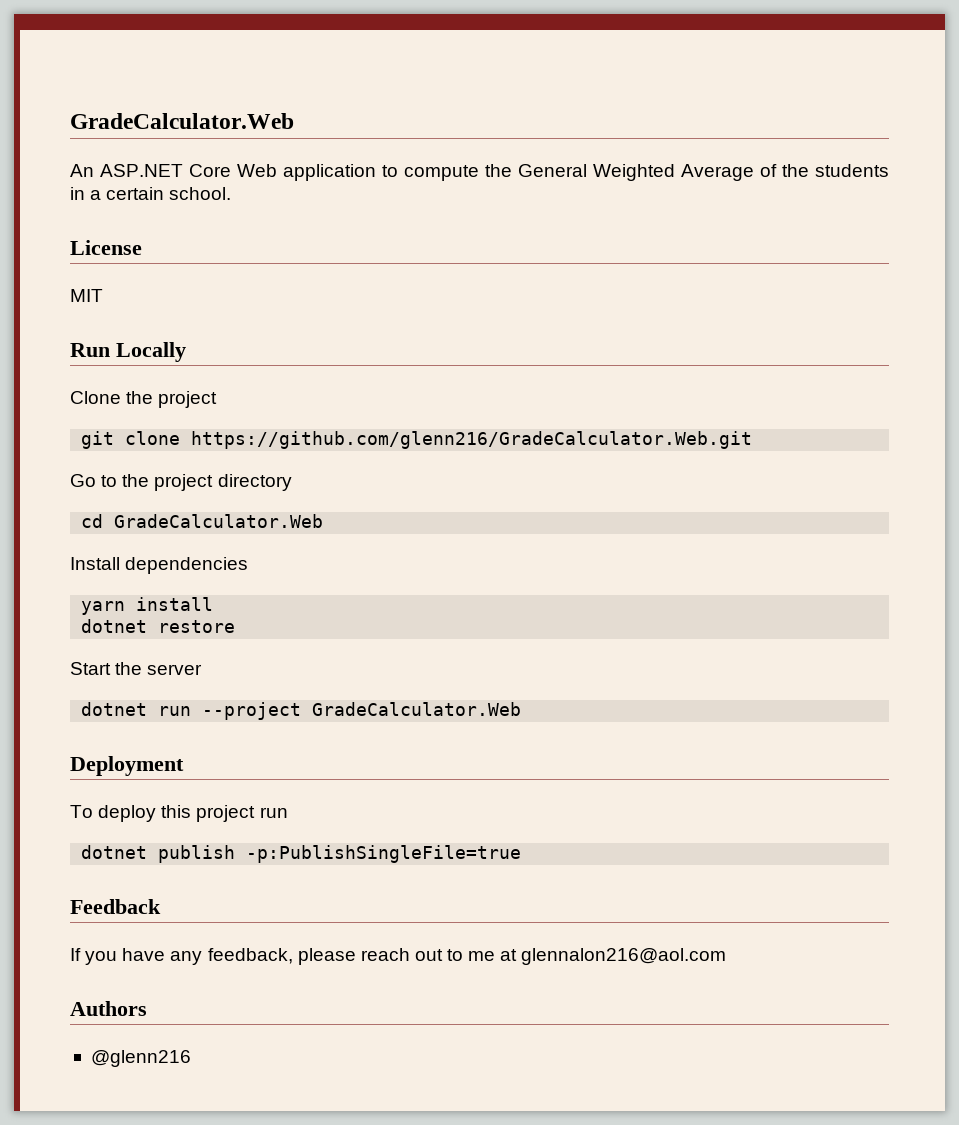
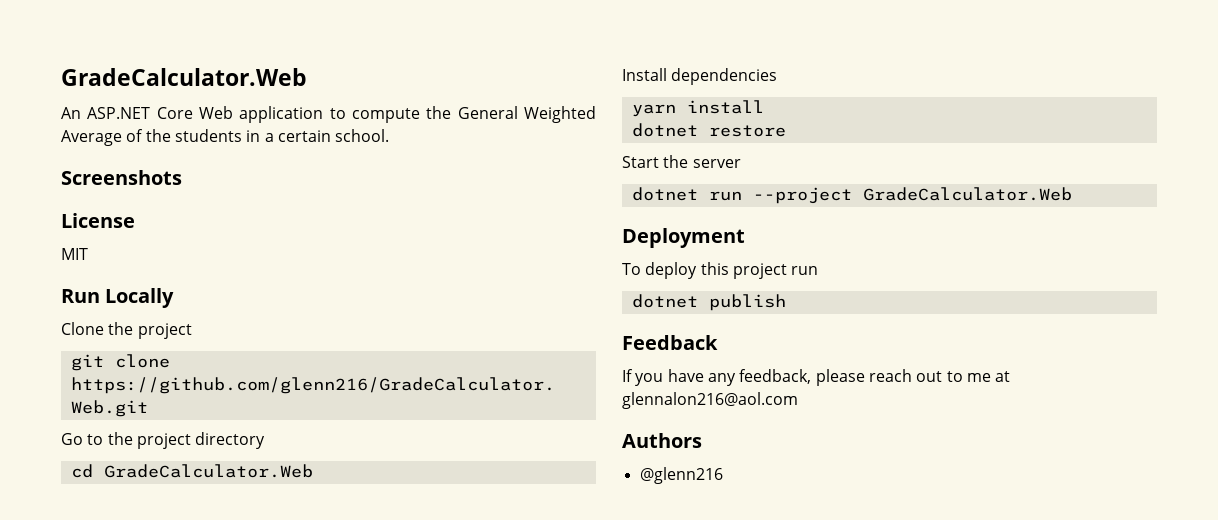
(232, 193) none -> [61,170,182,185] // Screenshots
[246,845,522,863] -p:PublishSingleFile=true -> (786, 302) none

